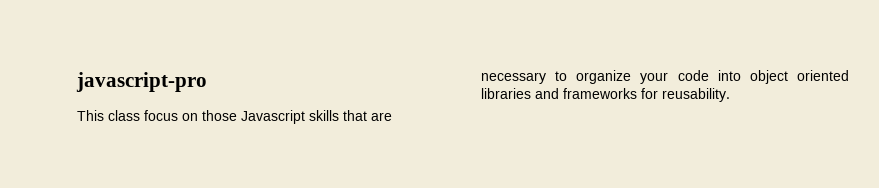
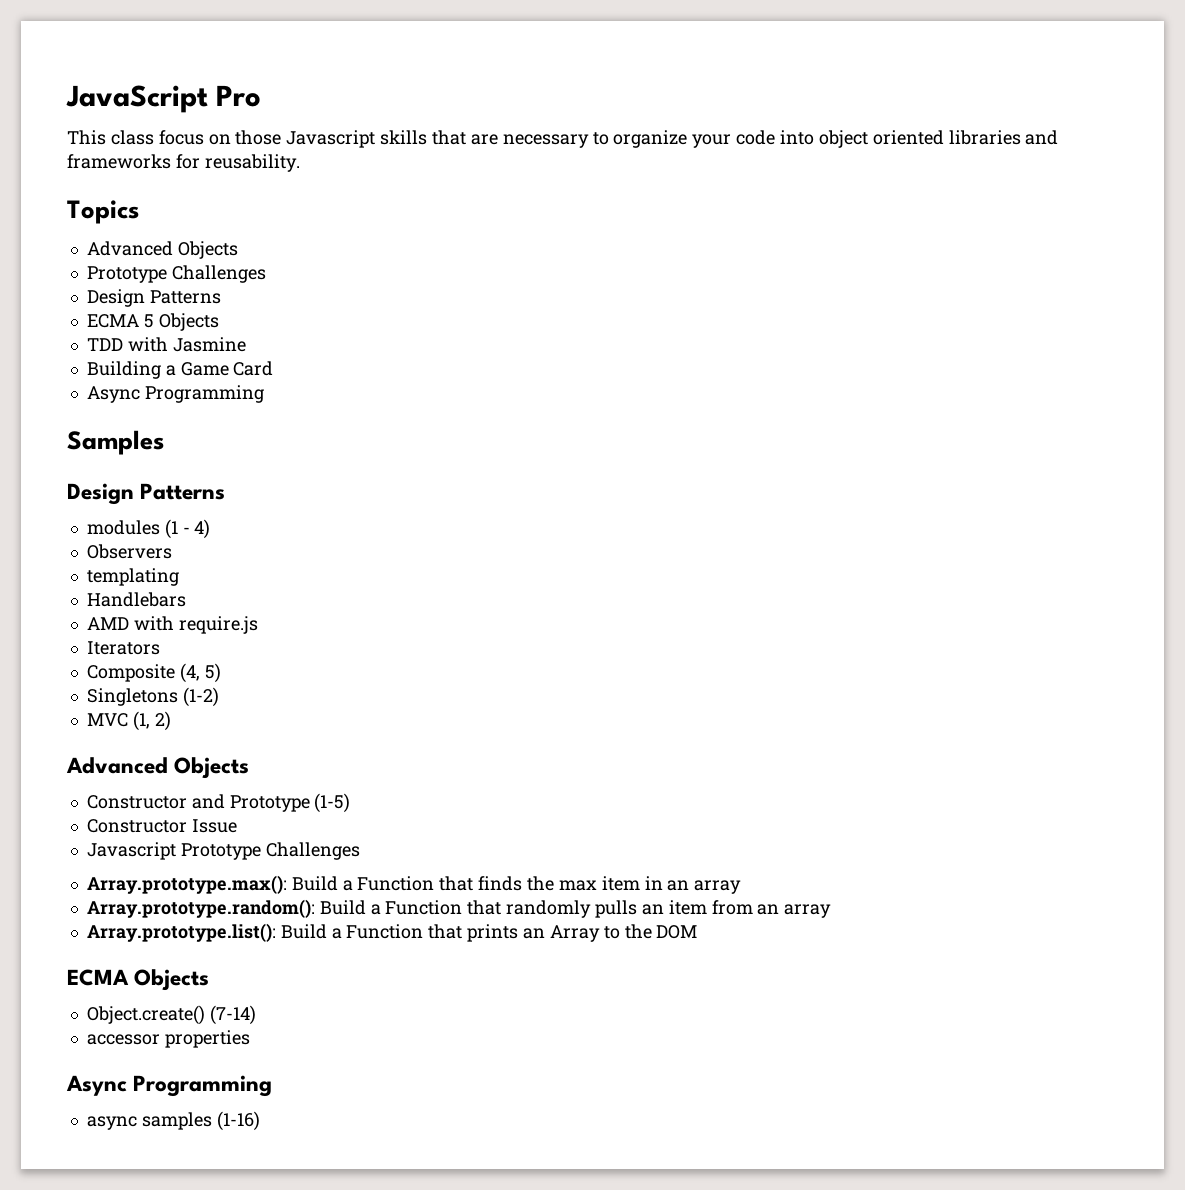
[76,72,207,92] javascript-pro -> [66,85,262,113] JavaScript Pro
(730, 95) none -> [67,200,139,224] [86,241,238,259] [86,265,266,283] [86,289,221,307] [86,313,219,331] [86,337,246,352] [86,361,274,379] [86,385,264,403] [67,430,164,455] [67,483,226,505] [86,519,211,539] [86,544,172,559] [86,568,179,586] [86,592,186,607] [86,616,258,634] [86,641,160,655] [86,663,221,683] [86,687,219,707] [86,711,171,731] [66,757,250,779] [86,793,351,813] [86,819,237,833] [86,842,360,860] [86,875,742,894] [86,899,832,918] [86,923,698,942] [67,969,210,991] [86,1005,256,1025] [86,1030,250,1048] [66,1075,273,1097] [86,1111,260,1131] // Topics // Advanced Objects // Prototype Challenges // Design Patterns // ECMA 5 Objects // TDD with Jasmine // Building a Game Card // Async Programming // Samples // Design Patterns // modules (1 - 4) // Observers // templating // Handlebars // AMD with require.js // Iterators // Composite (4, 5) // Singletons (1-2) // MVC (1, 2) // Advanced Objects // Constructor and Prototype (1-5) // Constructor Issue // Javascript Prototype Challenges // Array.prototype.max(): Build a Function that finds the max item in an array // Array.prototype.random(): Build a Function that randomly pulls an item from an array // Array.prototype.list(): Build a Function that prints an Array to the DOM // ECMA Objects // Object.create() (7-14) // accessor properties // Async Programming // async samples (1-16)

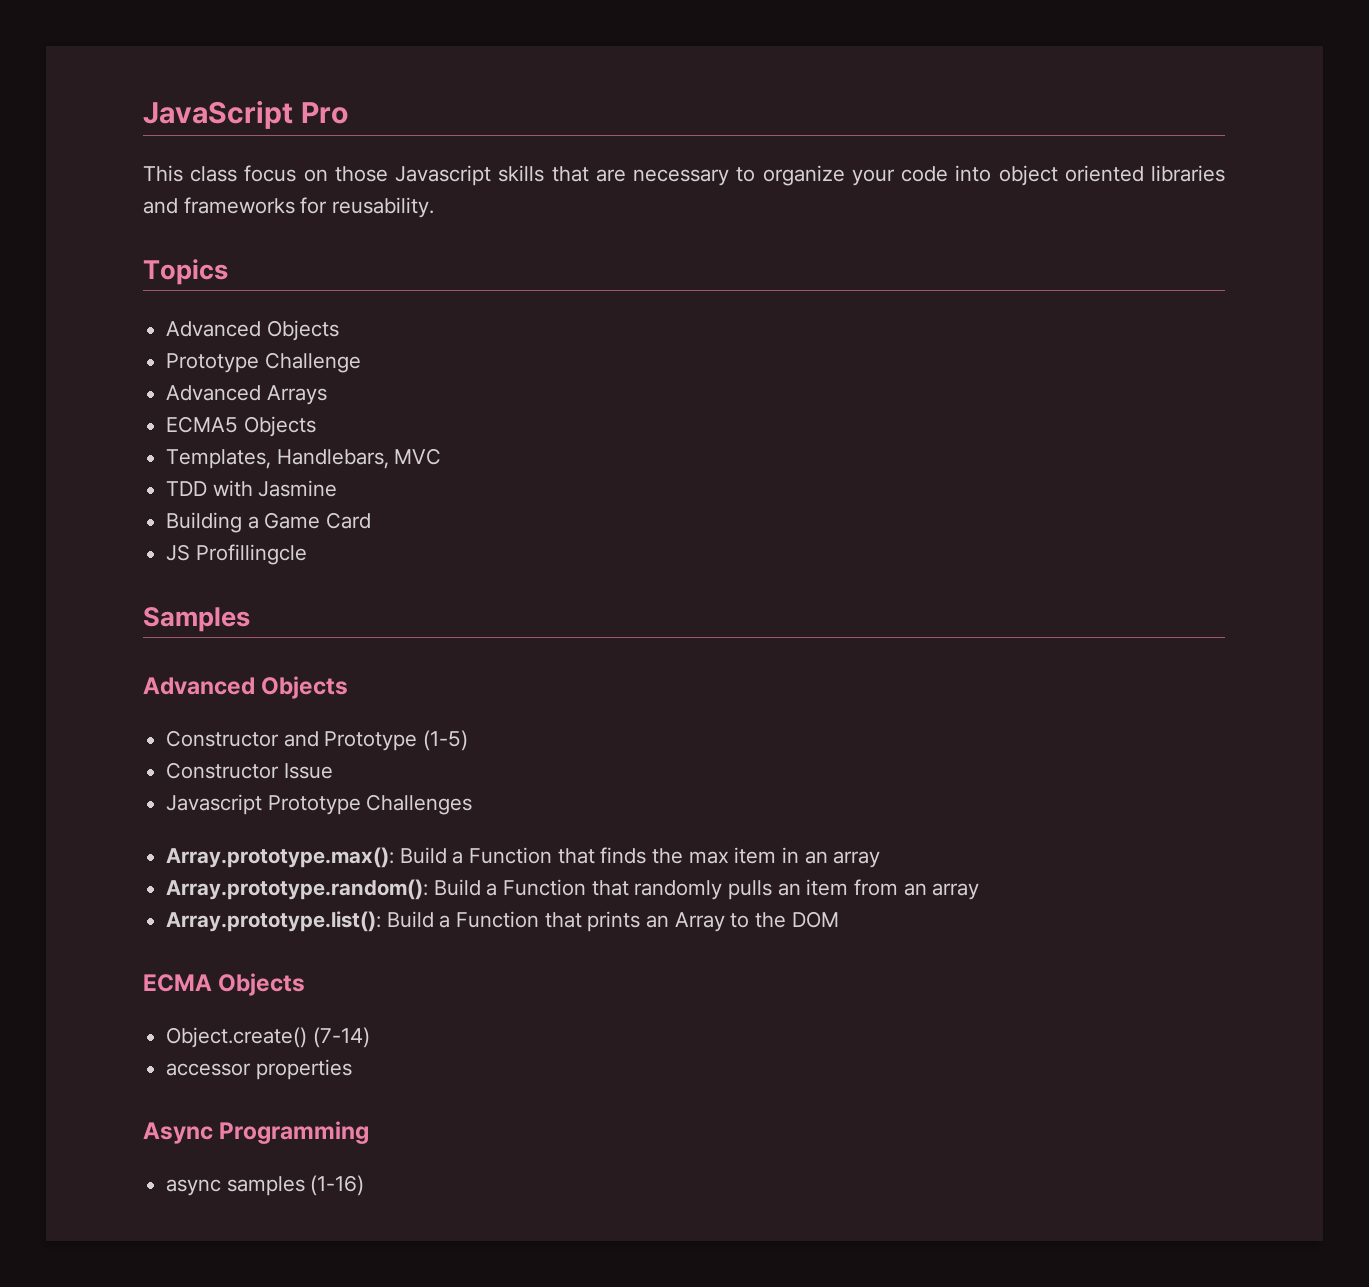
[171,265,266,283] [86,289,221,307] [86,313,219,331] Challenges // Design Patterns // ECMA 5 Objects -> [264,352,361,373] [166,385,327,405] [166,416,316,437] [166,448,442,469] Challenge // Advanced Arrays // ECMA5 Objects // Templates, Handlebars, MVC
[86,385,264,403] Async Programming -> [166,544,307,565] JS Profillingcle
[67,483,226,505] [86,519,211,539] [86,544,172,559] [86,568,179,586] [86,592,186,607] [86,616,258,634] [86,641,160,655] [86,663,221,683] [86,687,219,707] [86,711,171,731] // Design Patterns // modules (1 - 4) // Observers // templating // Handlebars // AMD with require.js // Iterators // Composite (4, 5) // Singletons (1-2) // MVC (1, 2) -> (250, 619) none

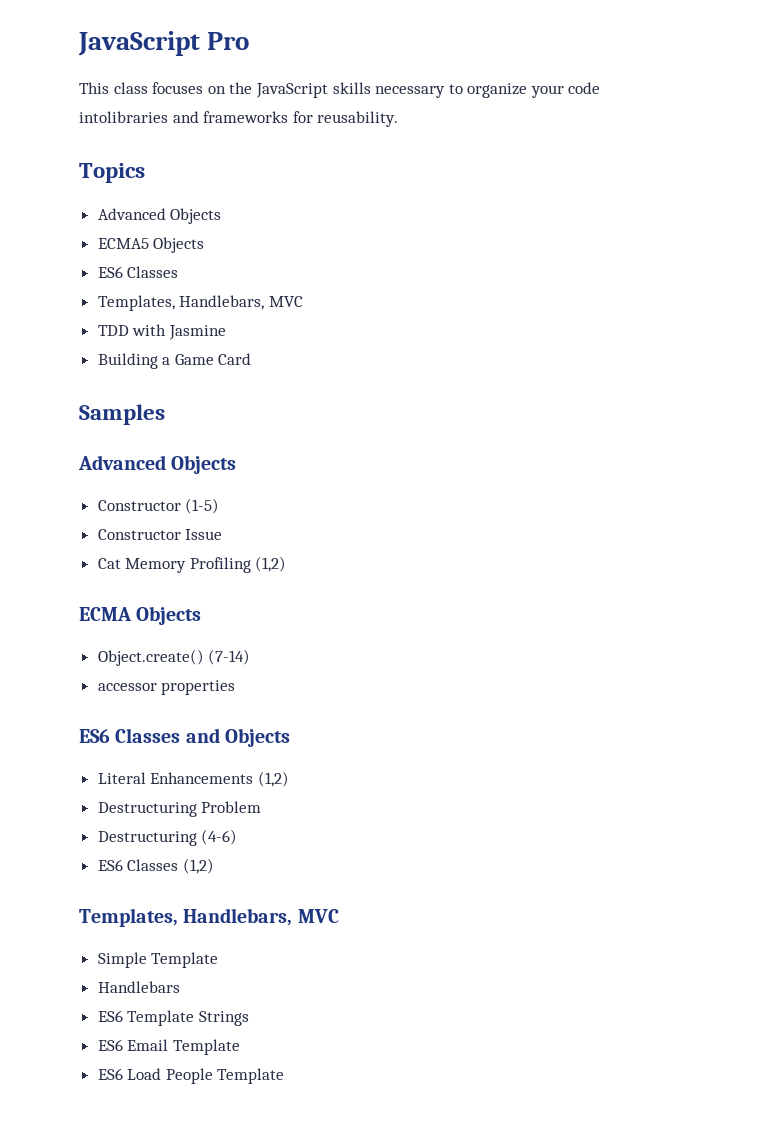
[244,165,626,186] focus on those Javascript skills that are -> [152,82,371,98] focuses on the JavaScript skills
[955,165,1225,186] into object oriented libraries -> [79,111,168,123] intolibraries
[166,352,361,373] [166,385,327,405] // Prototype Challenge // Advanced Arrays -> (222, 216) none
(316, 426) none -> [97,266,179,278] // ES6 Classes
[166,544,307,565] // JS Profillingcle -> (252, 359) none
[283,731,418,751] and Prototype -> (181, 505) none
[166,794,473,815] [166,847,881,868] [166,879,980,900] [166,911,839,932] Javascript Prototype Challenges // Array.prototype.max(): Build a Function that finds the max item in an array // Array.prototype.random(): Build a Function that randomly pulls an item from an array // Array.prototype.list(): Build a Function that prints an Array to the DOM -> [97,556,287,573] Cat Memory Profiling (1,2)
[143,1121,370,1144] [166,1175,365,1196] Async Programming // async samples (1-16) -> [79,728,290,747] [97,771,289,787] [97,801,262,817] [97,829,238,846] [97,858,214,874] [79,908,339,927] [97,952,219,968] [97,981,180,993] [97,1010,249,1026] [97,1039,240,1055] [97,1068,285,1084] ES6 Classes and Objects // Literal Enhancements (1,2) // Destructuring Problem // Destructuring (4-6) // ES6 Classes (1,2) // Templates, Handlebars, MVC // Simple Template // Handlebars // ES6 Template Strings // ES6 Email Template // ES6 Load People Template

